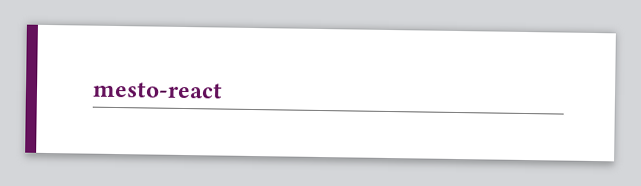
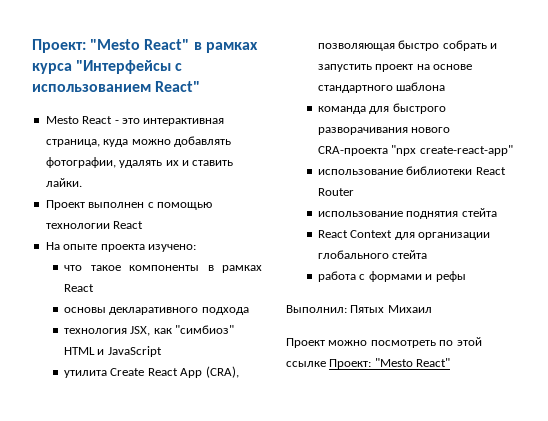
[92,81,223,99] mesto-react -> [32,39,258,53] [32,60,183,74] [32,81,201,92] [45,116,225,126] [45,136,231,147] [45,157,234,168] [45,178,82,187] [45,200,212,210] [45,221,144,229] [45,242,196,252] [64,265,262,273] [64,284,95,292] [64,307,249,315] [64,325,235,336] [64,346,162,357] [64,366,239,378] [318,40,498,51] [318,64,473,72] [318,82,446,93] [318,103,446,114] [318,127,451,135] [318,145,513,156] [318,166,506,175] [318,188,355,196] [318,208,497,219] [318,230,491,240] [318,250,428,259] [318,271,466,282] [286,305,432,313] [286,337,482,348] [286,358,451,369] Проект: "Mesto React" в рамках курса "Интерфейсы с использованием React" // Mesto React - это интерактивная страница, куда можно добавлять фотографии, удалять их и ставить лайки. // Проект выполнен с помощью технологии React // На опыте проекта изучено: // что такое компоненты в рамках React // основы декларативного подхода // технология JSX, как "симбиоз" HTML и JavaScript // утилита Create React App (CRA), позволяющая быстро собрать и запустить проект на основе стандартного шаблона // команда для быстрого разворачивания нового CRA-проекта "npx create-react-app" // использование библиотеки React Router // использование поднятия стейта // React Context для организации глобального стейта // работа с формами и рефы // Выполнил: Пятых Михаил // Проект можно посмотреть по этой ссылке Проект: "Mesto React"

